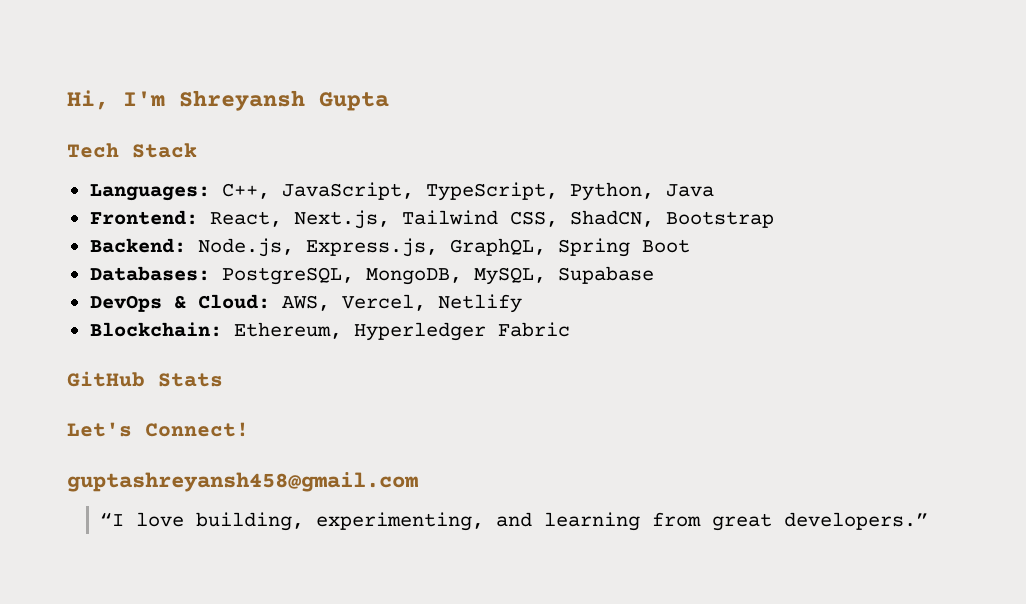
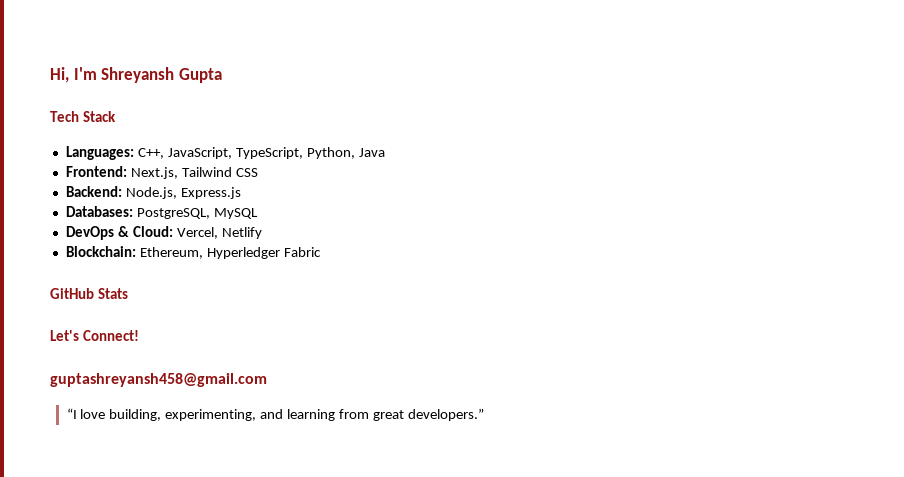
[209,211,282,227] React, -> (127, 171) none
[509,210,774,228] CSS, ShadCN, Bootstrap -> [235,168,258,177] CSS
[305,238,690,257] Express.js, GraphQL, Spring Boot -> [180,187,241,199] Express.js
[365,266,654,285] MongoDB, MySQL, Supabase -> [213,208,258,219] MySQL
[281,295,330,311] AWS, -> (173, 231) none

